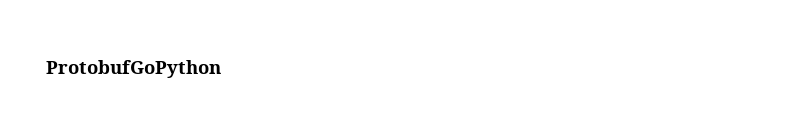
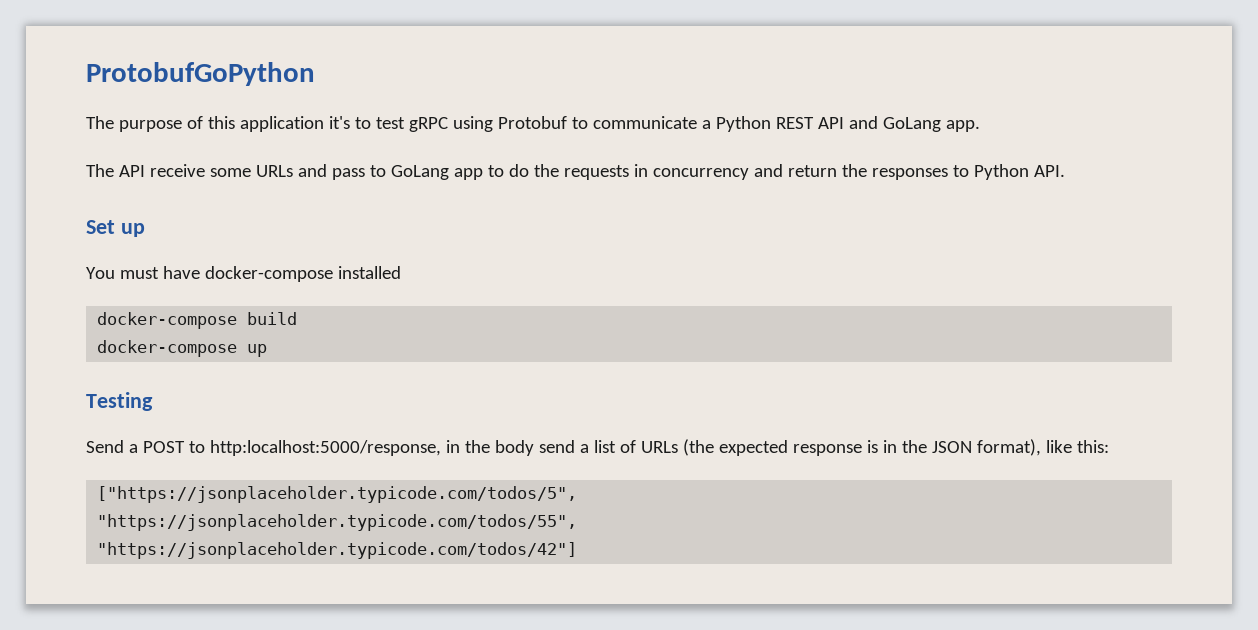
(221, 69) none -> [86,116,980,132] [86,164,1065,180] [86,220,145,237] [86,266,401,282] [97,312,298,329] [97,340,268,357] [86,392,153,411] [86,439,1109,456] [97,486,578,503] [97,514,578,531] [97,542,578,559] // The purpose of this application it's to test gRPC using Protobuf to communicate a Python REST API and GoLang app. // The API receive some URLs and pass to GoLang app to do the requests in concurrency and return the responses to Python API. // Set up // You must have docker-compose installed // docker-compose build // docker-compose up // Testing // Send a POST to http:localhost:5000/response, in the body send a list of URLs (the expected response is in the JSON format), like this: // ["https://jsonplaceholder.typicode.com/todos/5", // "https://jsonplaceholder.typicode.com/todos/55", // "https://jsonplaceholder.typicode.com/todos/42"]

